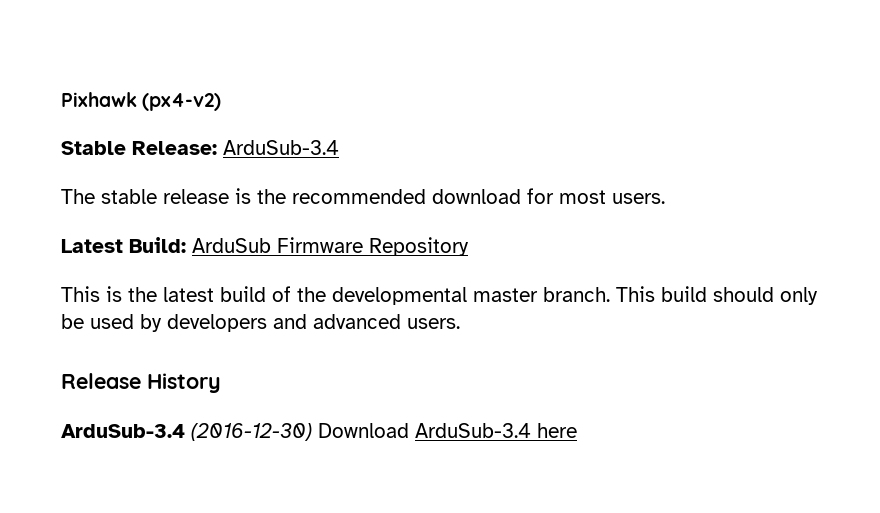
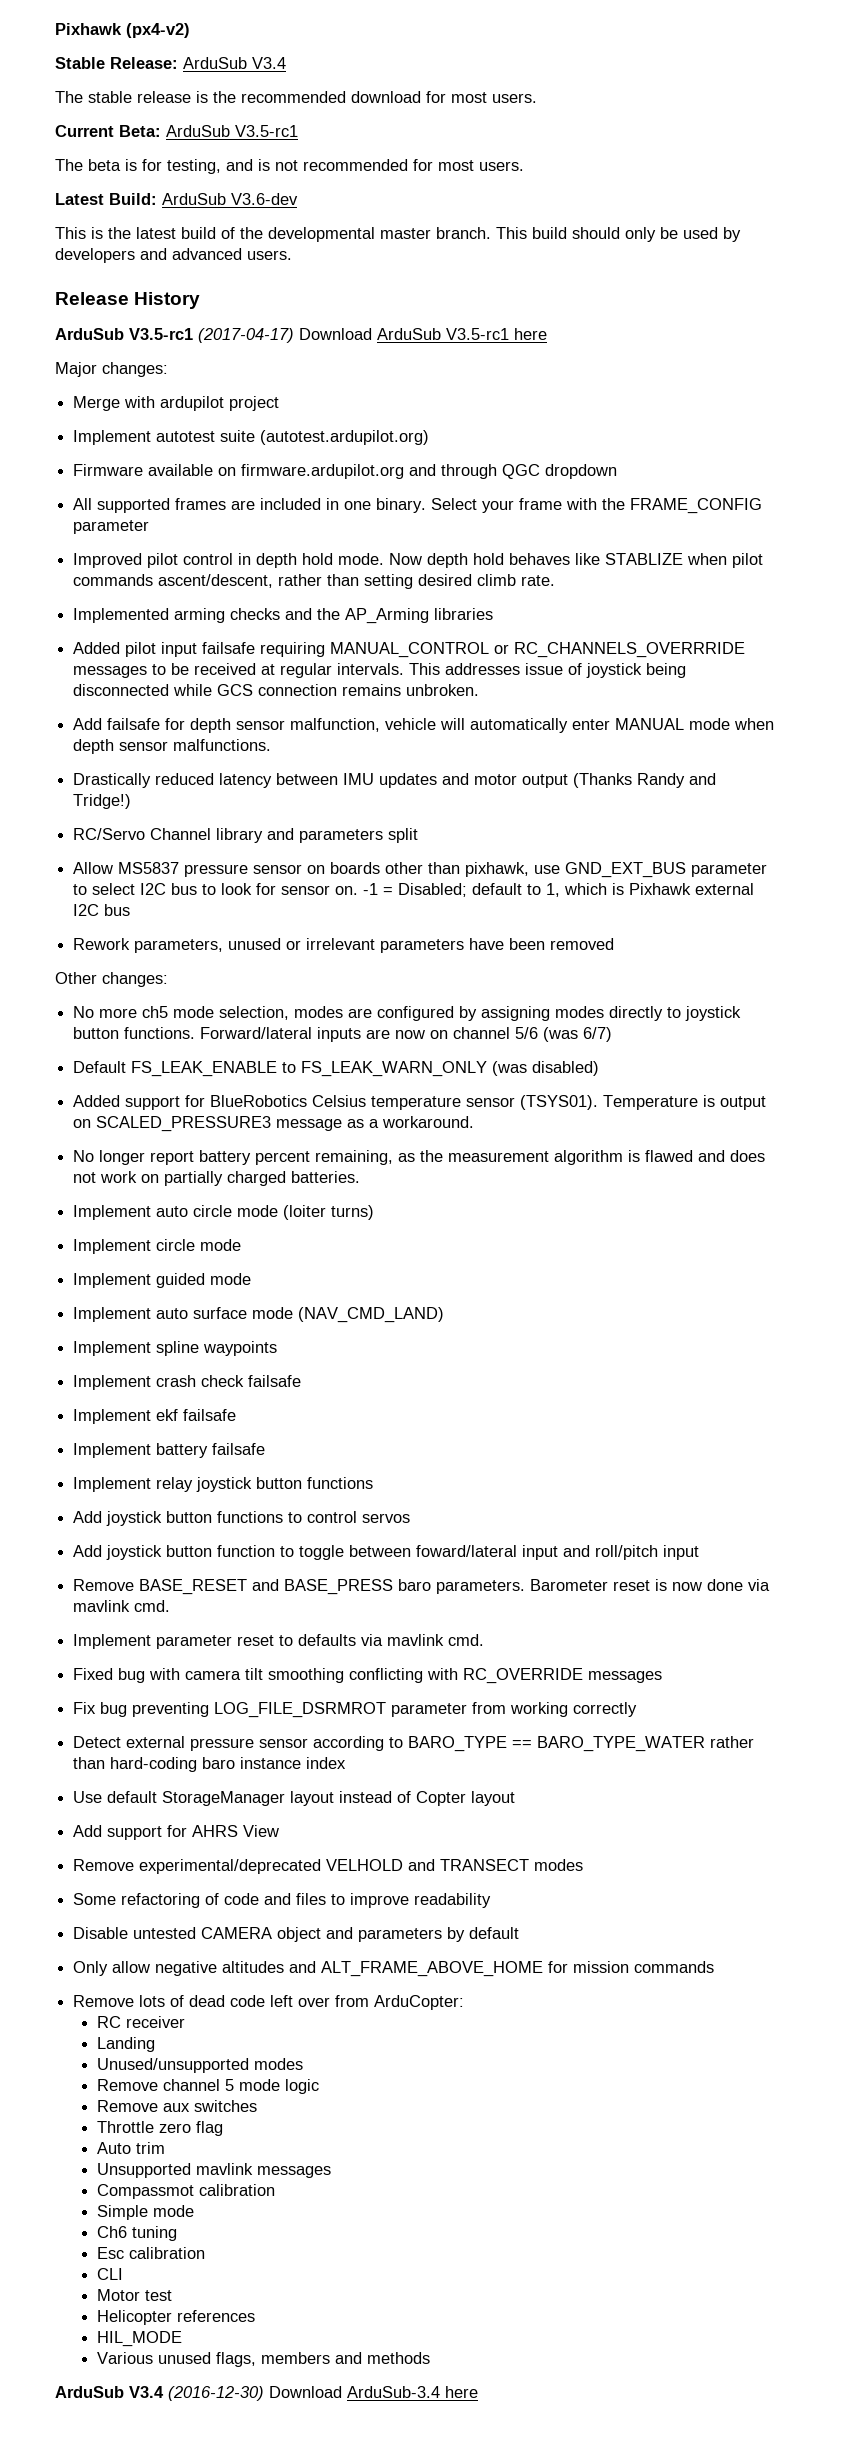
[223,140,339,155] ArduSub-3.4 -> [183,57,286,69] ArduSub V3.4
(665, 198) none -> [55,125,298,137] [55,159,524,174] // Current Beta: ArduSub V3.5-rc1 // The beta is for testing, and is not recommended for most users.
[277,237,469,256] Firmware Repository -> [231,193,298,205] V3.6-dev
[61,424,185,438] ArduSub-3.4 -> [55,328,547,343] [55,362,168,377] [73,396,280,411] [73,430,430,445] [73,464,618,479] [73,498,763,514] [73,520,150,534] [73,553,764,568] [73,574,556,589] [73,608,494,624] [73,642,746,658] [73,663,687,678] [73,684,480,696] [73,718,775,733] [73,739,272,754] [73,773,717,788] [73,794,132,809] [73,828,419,843] [73,862,768,878] [73,883,755,897] [73,904,131,916] [73,938,615,953] [55,972,168,987] [73,1006,742,1021] [73,1027,613,1042] [73,1061,600,1077] [73,1095,767,1110] [73,1116,475,1132] [73,1150,766,1165] [73,1171,361,1186] [73,1205,375,1220] [73,1239,242,1254] [73,1273,252,1288] [73,1307,445,1323] [73,1341,278,1356] [73,1375,302,1390] [73,1409,237,1424] [73,1443,266,1458] [73,1477,374,1492] [73,1511,411,1526] [73,1545,700,1560] [73,1579,771,1595] [73,1600,171,1612] [73,1634,485,1649] [73,1668,663,1684] [73,1702,638,1718] [73,1736,755,1752] [73,1757,347,1772] [73,1791,516,1806] [73,1825,280,1840] [73,1859,584,1874] [73,1893,492,1908] [73,1927,520,1942] [73,1961,715,1977] [73,1995,465,2010] [96,2016,185,2028] [96,2037,155,2052] [96,2058,303,2073] [96,2079,319,2094] [96,2100,257,2112] [96,2121,223,2136] [96,2142,165,2154] [96,2163,331,2178] [96,2184,275,2199] [96,2205,194,2220] [96,2226,177,2241] [96,2247,205,2259] [96,2268,123,2280] [96,2289,172,2301] [96,2310,255,2325] [96,2331,182,2347] [96,2352,430,2367] [55,2386,164,2398] ArduSub V3.5-rc1 (2017-04-17) Download ArduSub V3.5-rc1 here // Major changes: // Merge with ardupilot project // Implement autotest suite (autotest.ardupilot.org) // Firmware available on firmware.ardupilot.org and through QGC dropdown // All supported frames are included in one binary. Select your frame with the FRAME_CONFIG parameter // Improved pilot control in depth hold mode. Now depth hold behaves like STABLIZE when pilot commands ascent/descent, rather than setting desired climb rate. // Implemented arming checks and the AP_Arming libraries // Added pilot input failsafe requiring MANUAL_CONTROL or RC_CHANNELS_OVERRRIDE messages to be received at regular intervals. This addresses issue of joystick being disconnected while GCS connection remains unbroken. // Add failsafe for depth sensor malfunction, vehicle will automatically enter MANUAL mode when depth sensor malfunctions. // Drastically reduced latency between IMU updates and motor output (Thanks Randy and Tridge!) // RC/Servo Channel library and parameters split // Allow MS5837 pressure sensor on boards other than pixhawk, use GND_EXT_BUS parameter to select I2C bus to look for sensor on. -1 = Disabled; default to 1, which is Pixhawk external I2C bus // Rework parameters, unused or irrelevant parameters have been removed // Other changes: // No more ch5 mode selection, modes are configured by assigning modes directly to joystick button functions. Forward/lateral inputs are now on channel 5/6 (was 6/7) // Default FS_LEAK_ENABLE to FS_LEAK_WARN_ONLY (was disabled) // Added support for BlueRobotics Celsius temperature sensor (TSYS01). Temperature is output on SCALED_PRESSURE3 message as a workaround. // No longer report battery percent remaining, as the measurement algorithm is flawed and does not work on partially charged batteries. // Implement auto circle mode (loiter turns) // Implement circle mode // Implement guided mode // Implement auto surface mode (NAV_CMD_LAND) // Implement spline waypoints // Implement crash check failsafe // Implement ekf failsafe // Implement battery failsafe // Implement relay joystick button functions // Add joystick button functions to control servos // Add joystick button function to toggle between foward/lateral input and roll/pitch input // Remove BASE_RESET and BASE_PRESS baro parameters. Barometer reset is now done via mavlink cmd. // Implement parameter reset to defaults via mavlink cmd. // Fixed bug with camera tilt smoothing conflicting with RC_OVERRIDE messages // Fix bug preventing LOG_FILE_DSRMROT parameter from working correctly // Detect external pressure sensor according to BARO_TYPE == BARO_TYPE_WATER rather than hard-coding baro instance index // Use default StorageManager layout instead of Copter layout // Add support for AHRS View // Remove experimental/deprecated VELHOLD and TRANSECT modes // Some refactoring of code and files to improve readability // Disable untested CAMERA object and parameters by default // Only allow negative altitudes and ALT_FRAME_ABOVE_HOME for mission commands // Remove lots of dead code left over from ArduCopter: // RC receiver // Landing // Unused/unsupported modes // Remove channel 5 mode logic // Remove aux switches // Throttle zero flag // Auto trim // Unsupported mavlink messages // Compassmot calibration // Simple mode // Ch6 tuning // Esc calibration // CLI // Motor test // Helicopter references // HIL_MODE // Various unused flags, members and methods // ArduSub V3.4

